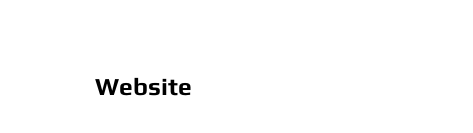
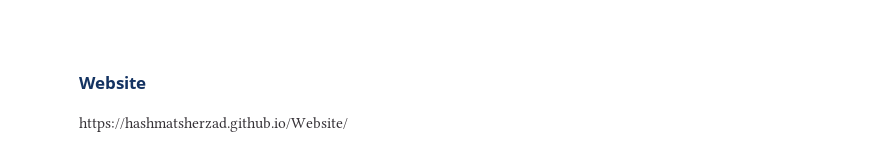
(192, 86) none -> [79,117,348,132] // https://hashmatsherzad.github.io/Website/

